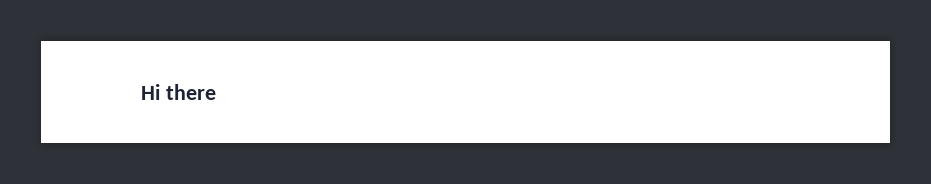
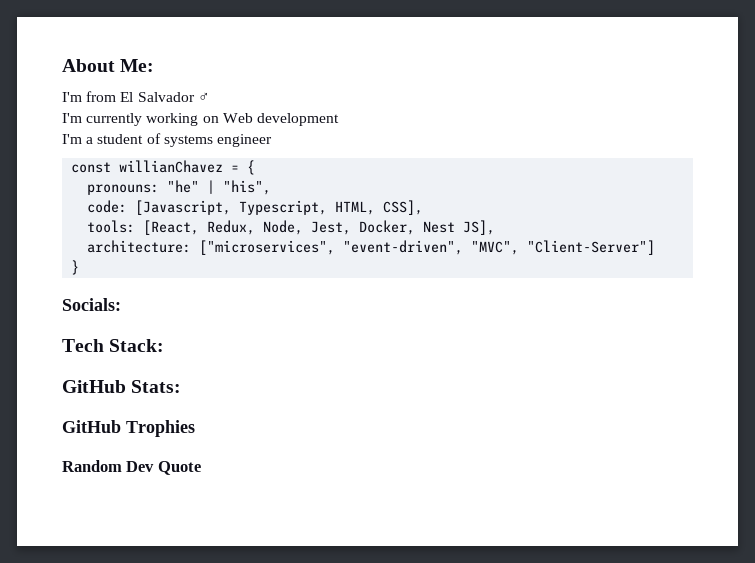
[141,84,216,100] Hi there -> [62,59,155,72] [62,91,210,102] [62,113,339,126] [62,133,272,147] [71,160,256,175] [87,180,272,195] [87,200,424,215] [87,220,496,235] [87,240,656,255] [71,260,80,275] [62,298,121,311] [62,339,165,352] [62,380,182,393] [62,420,195,437] [62,460,201,475] About Me: // I'm from El Salvador ♂ // I'm currently working on Web development // I'm a student of systems engineer // const willianChavez = { // pronouns: "he" | "his", // code: [Javascript, Typescript, HTML, CSS], // tools: [React, Redux, Node, Jest, Docker, Nest JS], // architecture: ["microservices", "event-driven", "MVC", "Client-Server"] // } // Socials: // Tech Stack: // GitHub Stats: // GitHub Trophies // Random Dev Quote

